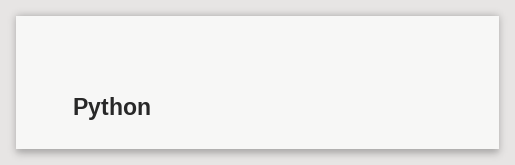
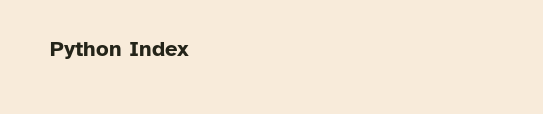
(151, 108) none -> [129,42,189,56] Index

